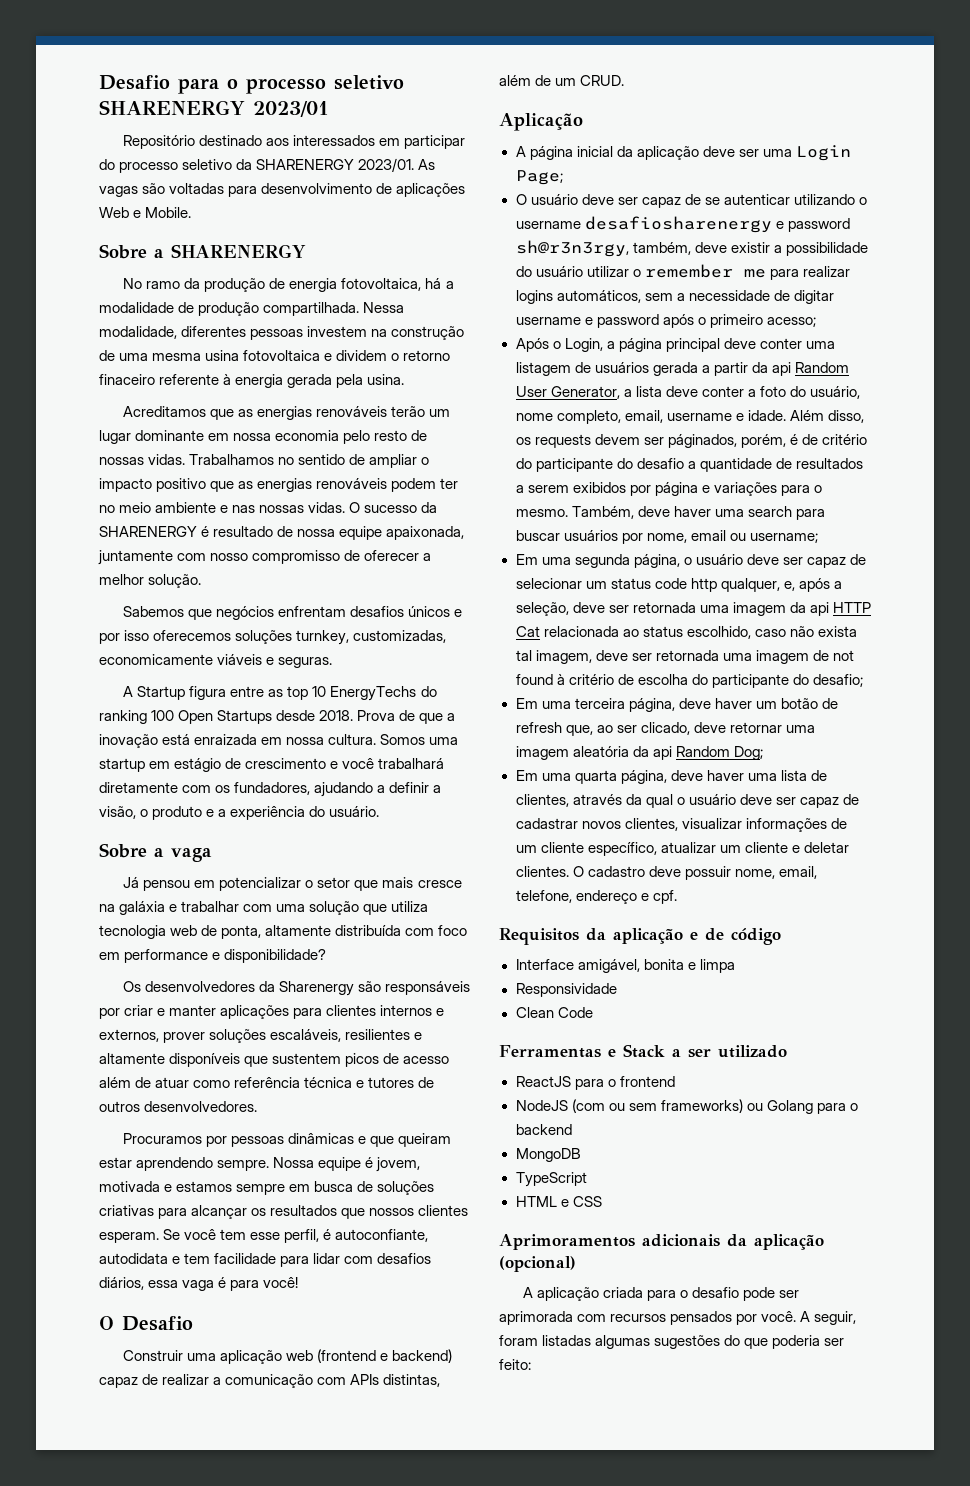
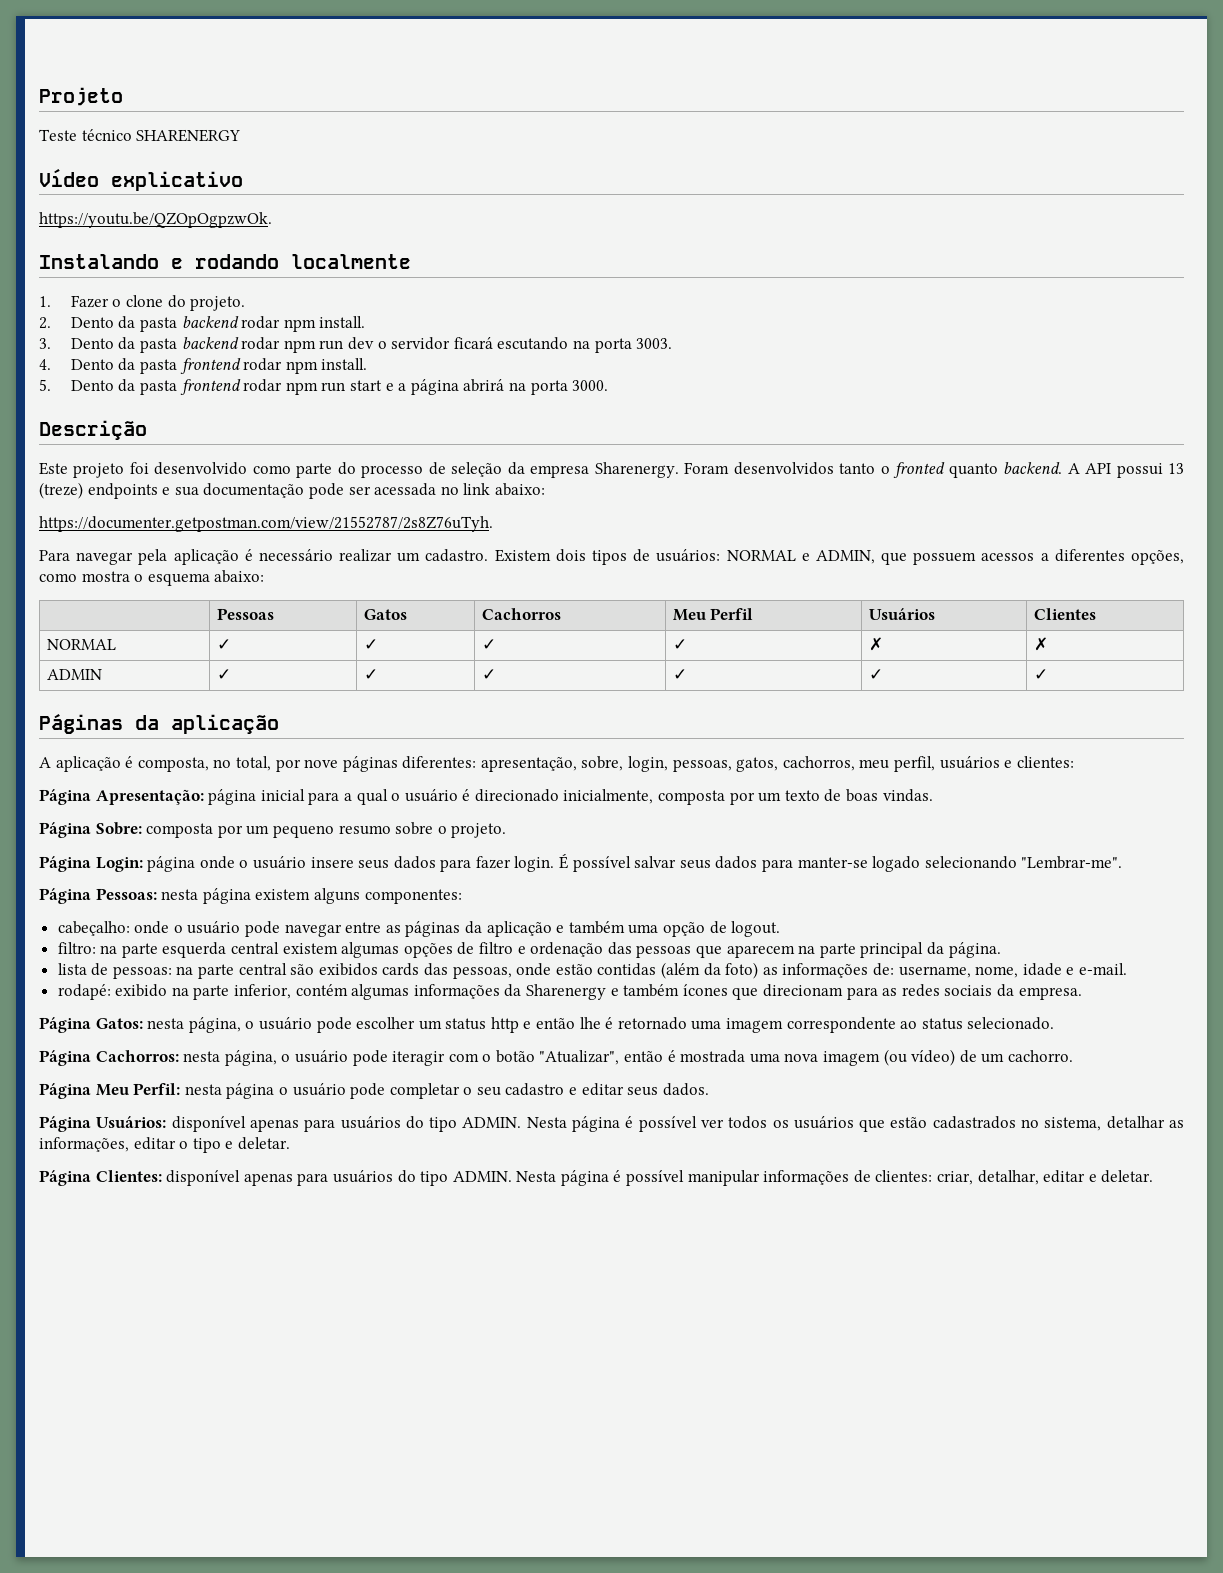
[99,75,404,94] [99,100,329,117] [123,135,466,149] [99,158,436,173] [99,183,466,197] [99,207,192,218] [99,244,306,259] [123,278,454,292] [99,302,405,316] [99,326,465,340] [99,350,451,361] [99,374,405,388] [123,406,451,420] [99,430,428,444] [99,454,430,468] [99,478,459,492] [99,502,438,513] [99,526,465,540] [98,550,432,565] [99,574,202,588] [123,606,463,620] [99,630,447,645] [99,654,333,668] [123,686,437,701] [99,710,456,724] [99,734,459,748] [99,758,445,772] [99,782,442,797] [99,806,380,820] [99,843,212,862] [123,877,462,891] [99,901,429,915] [99,925,468,939] [99,949,327,963] [123,981,471,996] [99,1005,445,1019] [99,1029,423,1043] [99,1053,450,1067] [99,1077,435,1088] [99,1101,258,1112] [123,1133,452,1147] [99,1157,421,1172] [99,1181,435,1195] [99,1205,469,1219] [99,1229,429,1243] [99,1253,432,1267] [99,1277,299,1291] [99,1316,193,1331] [123,1349,453,1364] [99,1374,441,1388] [499,75,625,86] [499,113,583,131] [515,145,851,161] [515,170,563,185] [515,194,867,208] [515,216,850,233] [515,240,868,257] [515,264,850,280] [515,290,834,304] [515,314,816,328] [515,338,835,352] [515,362,849,376] [515,386,860,399] [515,410,864,424] [515,434,867,448] [515,458,863,472] [515,482,822,496] [515,506,825,520] [515,530,818,544] [515,554,866,568] [515,578,842,592] [515,602,871,616] [515,626,857,639] [515,650,854,664] [515,674,863,688] [515,698,838,712] [515,722,815,736] [515,746,763,760] [515,770,827,784] [515,794,859,808] [515,818,847,832] [515,842,849,856] [515,866,817,880] [515,890,677,904] [499,928,781,945] [515,959,735,973] [515,983,617,997] [515,1007,593,1018] [499,1044,787,1058] [515,1076,675,1090] [515,1099,858,1114] [515,1124,572,1135] [515,1148,581,1162] [515,1172,587,1187] [515,1196,602,1207] [499,1234,824,1250] [499,1256,576,1272] [523,1287,800,1301] [499,1311,857,1325] [499,1335,845,1349] [499,1359,531,1370] Desafio para o processo seletivo SHARENERGY 2023/01 // Repositório destinado aos interessados em participar do processo seletivo da SHARENERGY 2023/01. As vagas são voltadas para desenvolvimento de aplicações Web e Mobile. // Sobre a SHARENERGY // No ramo da produção de energia fotovoltaica, há a modalidade de produção compartilhada. Nessa modalidade, diferentes pessoas investem na construção de uma mesma usina fotovoltaica e dividem o retorno finaceiro referente à energia gerada pela usina. // Acreditamos que as energias renováveis terão um lugar dominante em nossa economia pelo resto de nossas vidas. Trabalhamos no sentido de ampliar o impacto positivo que as energias renováveis podem ter no meio ambiente e nas nossas vidas. O sucesso da SHARENERGY é resultado de nossa equipe apaixonada, juntamente com nosso compromisso de oferecer a melhor solução. // Sabemos que negócios enfrentam desafios únicos e por isso oferecemos soluções turnkey, customizadas, economicamente viáveis e seguras. // A Startup figura entre as top 10 EnergyTechs do ranking 100 Open Startups desde 2018. Prova de que a inovação está enraizada em nossa cultura. Somos uma startup em estágio de crescimento e você trabalhará diretamente com os fundadores, ajudando a definir a visão, o produto e a experiência do usuário. // Sobre a vaga // Já pensou em potencializar o setor que mais cresce na galáxia e trabalhar com uma solução que utiliza tecnologia web de ponta, altamente distribuída com foco em performance e disponibilidade? // Os desenvolvedores da Sharenergy são responsáveis por criar e manter aplicações para clientes internos e externos, prover soluções escaláveis, resilientes e altamente disponíveis que sustentem picos de acesso além de atuar como referência técnica e tutores de outros desenvolvedores. // Procuramos por pessoas dinâmicas e que queiram estar aprendendo sempre. Nossa equipe é jovem, motivada e estamos sempre em busca de soluções criativas para alcançar os resultados que nossos clientes esperam. Se você tem esse perfil, é autoconfiante, autodidata e tem facilidade para lidar com desafios diários, essa vaga é para você! // O Desafio // Construir uma aplicação web (frontend e backend) capaz de realizar a comunicação com APIs distintas, além de um CRUD. // Aplicação // A página inicial da aplicação deve ser uma Login Page; // O usuário deve ser capaz de se autenticar utilizando o username desafiosharenergy e password sh@r3n3rgy, também, deve existir a possibilidade do usuário utilizar o remember me para realizar logins automáticos, sem a necessidade de digitar username e password após o primeiro acesso; // Após o Login, a página principal deve conter uma listagem de usuários gerada a partir da api Random User Generator, a lista deve conter a foto do usuário, nome completo, email, username e idade. Além disso, os requests devem ser páginados, porém, é de critério do participante do desafio a quantidade de resultados a serem exibidos por página e variações para o mesmo. Também, deve haver uma search para buscar usuários por nome, email ou username; // Em uma segunda página, o usuário deve ser capaz de selecionar um status code http qualquer, e, após a seleção, deve ser retornada uma imagem da api HTTP Cat relacionada ao status escolhido, caso não exista tal imagem, deve ser retornada uma imagem de not found à critério de escolha do participante do desafio; // Em uma terceira página, deve haver um botão de refresh que, ao ser clicado, deve retornar uma imagem aleatória da api Random Dog; // Em uma quarta página, deve haver uma lista de clientes, através da qual o usuário deve ser capaz de cadastrar novos clientes, visualizar informações de um cliente específico, atualizar um cliente e deletar clientes. O cadastro deve possuir nome, email, telefone, endereço e cpf. // Requisitos da aplicação e de código // Interface amigável, bonita e limpa // Responsividade // Clean Code // Ferramentas e Stack a ser utilizado // ReactJS para o frontend // NodeJS (com ou sem frameworks) ou Golang para o backend // MongoDB // TypeScript // HTML e CSS // Aprimoramentos adicionais da aplicação (opcional) // A aplicação criada para o desafio pode ser aprimorada com recursos pensados por você. A seguir, foram listadas algumas sugestões do que poderia ser feito: -> [39,87,123,106] [39,129,241,142] [39,169,243,191] [39,212,272,228] [39,254,411,269] [39,295,246,311] [39,316,366,332] [39,337,673,353] [39,358,368,374] [39,379,609,395] [39,420,147,440] [39,462,1185,478] [39,482,545,499] [39,516,493,532] [39,549,1184,565] [39,570,265,586] [216,608,274,620] [363,609,407,620] [481,608,561,620] [672,608,754,621] [868,608,935,620] [1033,608,1096,620] [46,639,116,650] [216,639,231,650] [363,639,378,650] [481,639,496,650] [672,639,687,650] [868,637,883,651] [1033,637,1048,651] [46,669,102,680] [216,669,231,680] [363,669,378,680] [481,669,496,680] [672,669,687,680] [868,669,883,680] [1033,669,1048,680] [39,714,279,734] [39,756,1074,772] [39,789,933,805] [39,822,507,838] [39,853,1123,872] [39,888,462,904] [57,921,781,937] [57,942,1001,958] [57,962,1127,979] [57,984,1082,1000] [39,1017,1055,1033] [39,1049,1073,1066] [39,1083,709,1099] [39,1116,1185,1132] [39,1137,290,1153] [39,1170,1154,1186] Projeto // Teste técnico SHARENERGY // Vídeo explicativo // https://youtu.be/QZOpOgpzwOk. // Instalando e rodando localmente // 1. Fazer o clone do projeto. // 2. Dento da pasta backend rodar npm install. // 3. Dento da pasta backend rodar npm run dev o servidor ficará escutando na porta 3003. // 4. Dento da pasta frontend rodar npm install. // 5. Dento da pasta frontend rodar npm run start e a página abrirá na porta 3000. // Descrição // Este projeto foi desenvolvido como parte do processo de seleção da empresa Sharenergy. Foram desenvolvidos tanto o fronted quanto backend. A API possui 13 (treze) endpoints e sua documentação pode ser acessada no link abaixo: // https://documenter.getpostman.com/view/21552787/2s8Z76uTyh. // Para navegar pela aplicação é necessário realizar um cadastro. Existem dois tipos de usuários: NORMAL e ADMIN, que possuem acessos a diferentes opções, como mostra o esquema abaixo: // | Pessoas | Gatos | Cachorros | Meu Perfil | Usuários | Clientes // NORMAL | ✓ | ✓ | ✓ | ✓ | ✗ | ✗ // ADMIN | ✓ | ✓ | ✓ | ✓ | ✓ | ✓ // Páginas da aplicação // A aplicação é composta, no total, por nove páginas diferentes: apresentação, sobre, login, pessoas, gatos, cachorros, meu perfil, usuários e clientes: // Página Apresentação: página inicial para a qual o usuário é direcionado inicialmente, composta por um texto de boas vindas. // Página Sobre: composta por um pequeno resumo sobre o projeto. // Página Login: página onde o usuário insere seus dados para fazer login. É possível salvar seus dados para manter-se logado selecionando "Lembrar-me". // Página Pessoas: nesta página existem alguns componentes: // cabeçalho: onde o usuário pode navegar entre as páginas da aplicação e também uma opção de logout. // filtro: na parte esquerda central existem algumas opções de filtro e ordenação das pessoas que aparecem na parte principal da página. // lista de pessoas: na parte central são exibidos cards das pessoas, onde estão contidas (além da foto) as informações de: username, nome, idade e e-mail. // rodapé: exibido na parte inferior, contém algumas informações da Sharenergy e também ícones que direcionam para as redes sociais da empresa. // Página Gatos: nesta página, o usuário pode escolher um status http e então lhe é retornado uma imagem correspondente ao status selecionado. // Página Cachorros: nesta página, o usuário pode iteragir com o botão "Atualizar", então é mostrada uma nova imagem (ou vídeo) de um cachorro. // Página Meu Perfil: nesta página o usuário pode completar o seu cadastro e editar seus dados. // Página Usuários: disponível apenas para usuários do tipo ADMIN. Nesta página é possível ver todos os usuários que estão cadastrados no sistema, detalhar as informações, editar o tipo e deletar. // Página Clientes: disponível apenas para usuários do tipo ADMIN. Nesta página é possível manipular informações de clientes: criar, detalhar, editar e deletar.

